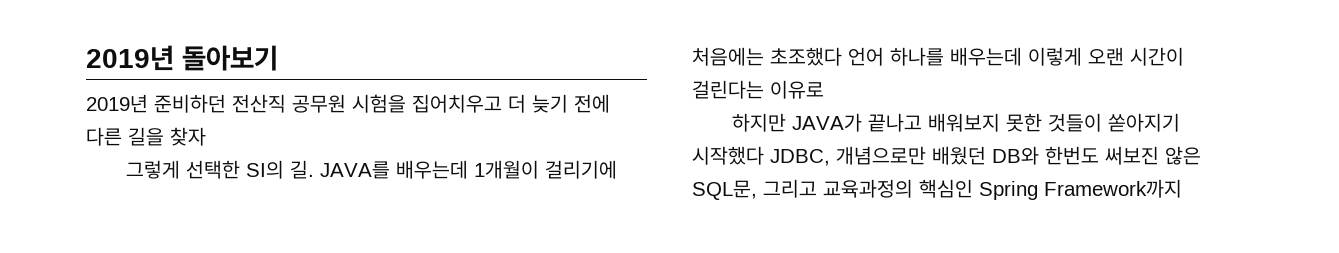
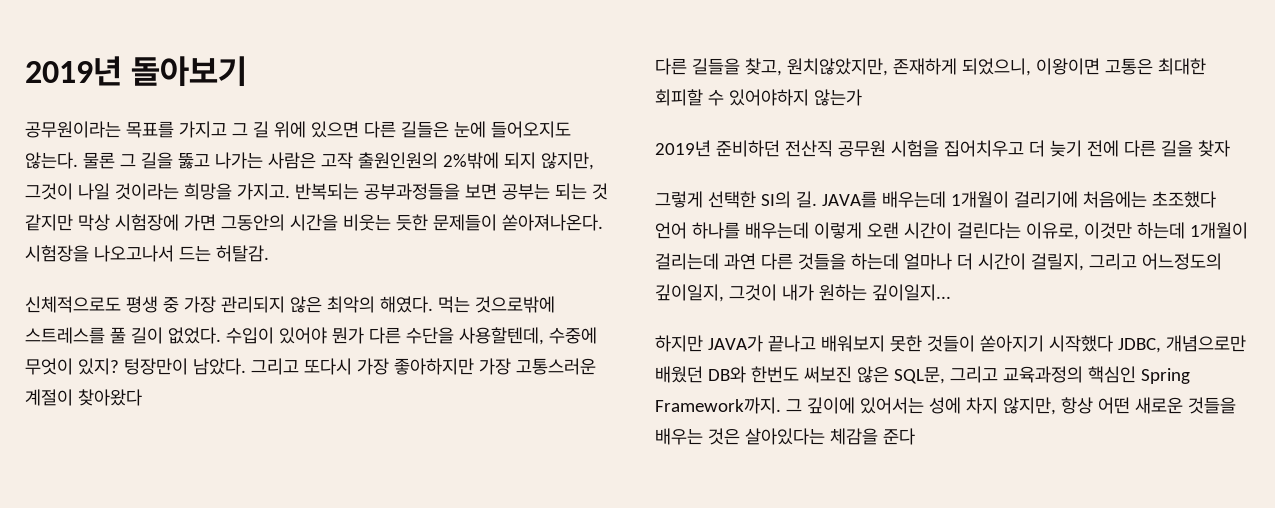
(278, 58) none -> [25,121,571,138] [25,152,594,170] [25,183,608,200] [25,214,603,231] [25,245,269,262] [25,296,555,313] [25,327,597,345] [25,358,596,375] [25,389,142,406] [655,58,1206,76] [655,89,862,106] // 공무원이라는 목표를 가지고 그 길 위에 있으면 다른 길들은 눈에 들어오지도 않는다. 물론 그 길을 뚫고 나가는 사람은 고작 출원인원의 2%밖에 되지 않지만, 그것이 나일 것이라는 희망을 가지고. 반복되는 공부과정들을 보면 공부는 되는 것 같지만 막상 시험장에 가면 그동안의 시간을 비웃는 듯한 문제들이 쏟아져나온다. 시험장을 나오고나서 드는 허탈감. // 신체적으로도 평생 중 가장 관리되지 않은 최악의 해였다. 먹는 것으로밖에 스트레스를 풀 길이 없었다. 수입이 있어야 뭔가 다른 수단을 사용할텐데, 수중에 무엇이 있지? 텅장만이 남았다. 그리고 또다시 가장 좋아하지만 가장 고통스러운 계절이 찾아왔다 // 다른 길들을 찾고, 원치않았지만, 존재하게 되었으니, 이왕이면 고통은 최대한 회피할 수 있어야하지 않는가
[770,80,824,99] 이유로 -> [1025,222,1248,240] [655,253,1222,271] [655,284,951,302] 이유로, 이것만 하는데 1개월이 걸리는데 과연 다른 것들을 하는데 얼마나 더 시간이 걸릴지, 그리고 어느정도의 깊이일지, 그것이 내가 원하는 깊이일지...
[1044,179,1182,198] Framework까지 -> [655,397,1236,415] [655,428,915,445] Framework까지. 그 깊이에 있어서는 성에 차지 않지만, 항상 어떤 새로운 것들을 배우는 것은 살아있다는 체감을 준다

